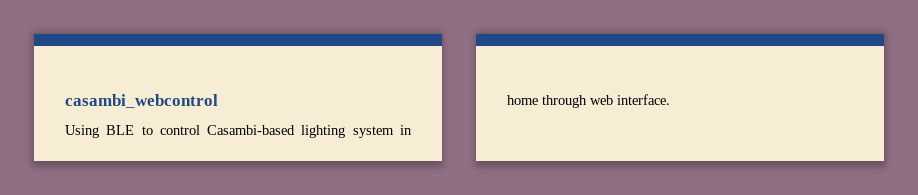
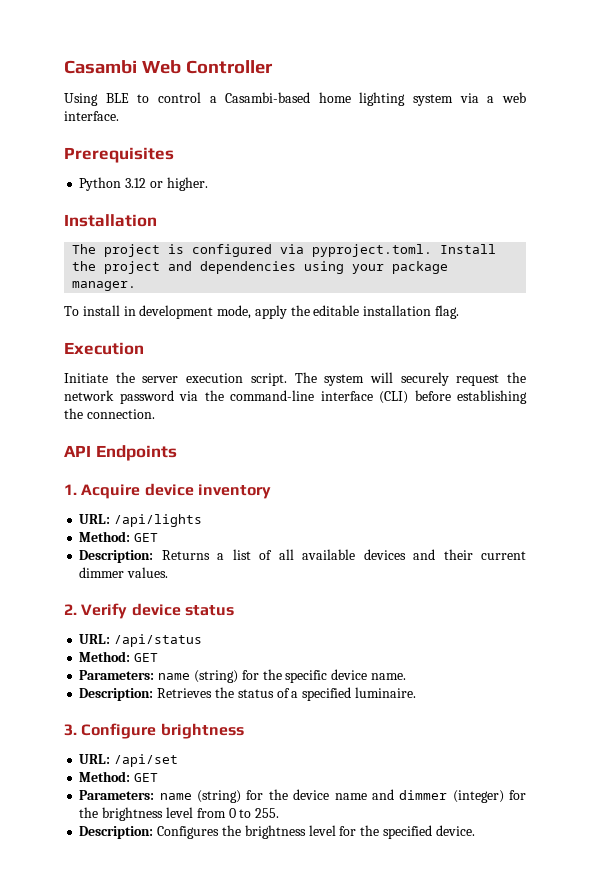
[65,94,218,108] casambi_webcontrol -> [64,60,273,74] Casambi Web Controller
[207,125,412,138] [507,94,670,108] Casambi-based lighting system in home through web interface. -> [209,92,526,106] [64,111,119,121] [64,147,174,163] [79,177,208,191] [64,214,157,227] [72,244,497,257] [72,261,449,274] [72,281,137,291] [64,305,460,319] [64,342,144,355] [64,372,526,386] [64,390,527,404] [64,408,155,419] [64,445,177,461] [64,483,271,499] [79,514,203,527] [79,531,159,542] [79,549,526,563] [79,567,169,578] [64,603,234,619] [79,634,203,647] [79,651,159,662] [79,669,406,683] [79,687,416,701] [64,723,244,739] [79,754,179,767] [79,771,159,782] [79,789,527,803] [79,807,280,821] [79,825,475,839] a Casambi-based home lighting system via a web interface. // Prerequisites // Python 3.12 or higher. // Installation // The project is configured via pyproject.toml. Install the project and dependencies using your package manager. // To install in development mode, apply the editable installation flag. // Execution // Initiate the server execution script. The system will securely request the network password via the command-line interface (CLI) before establishing the connection. // API Endpoints // 1. Acquire device inventory // URL: /api/lights // Method: GET // Description: Returns a list of all available devices and their current dimmer values. // 2. Verify device status // URL: /api/status // Method: GET // Parameters: name (string) for the specific device name. // Description: Retrieves the status of a specified luminaire. // 3. Configure brightness // URL: /api/set // Method: GET // Parameters: name (string) for the device name and dimmer (integer) for the brightness level from 0 to 255. // Description: Configures the brightness level for the specified device.

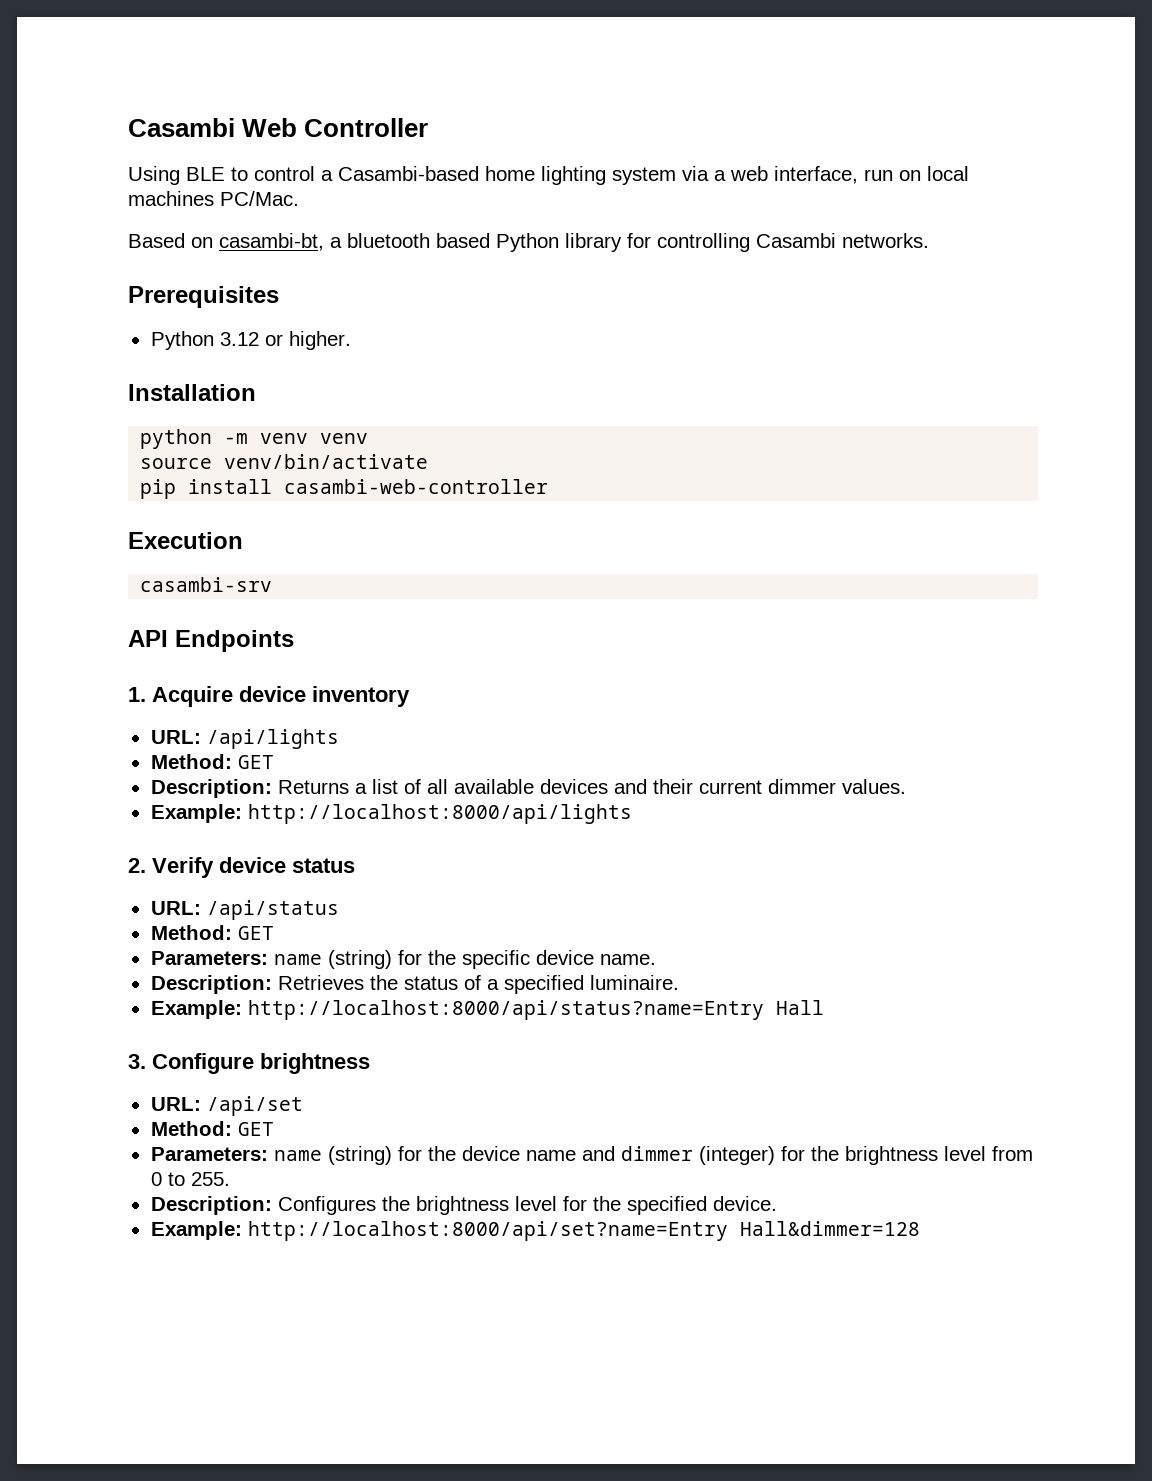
[64,111,119,121] interface. -> [774,166,969,184] [128,191,299,206] [128,233,929,252] interface, run on local machines PC/Mac. // Based on casambi-bt, a bluetooth based Python library for controlling Casambi networks.
[72,244,497,257] [72,261,449,274] [72,281,137,291] [64,305,460,319] [64,342,144,355] [64,372,526,386] [64,390,527,404] [64,408,155,419] The project is configured via pyproject.toml. Install the project and dependencies using your package manager. // To install in development mode, apply the editable installation flag. // Execution // Initiate the server execution script. The system will securely request the network password via the command-line interface (CLI) before establishing the connection. -> [140,429,369,449] [140,454,429,469] [140,479,549,499] [128,532,243,549] [140,577,273,592] python -m venv venv // source venv/bin/activate // pip install casambi-web-controller // Execution // casambi-srv
(169, 572) none -> [150,804,632,824] // Example: http://localhost:8000/api/lights
(416, 692) none -> [150,1000,824,1020] // Example: http://localhost:8000/api/status?name=Entry Hall
(475, 830) none -> [150,1221,920,1241] // Example: http://localhost:8000/api/set?name=Entry Hall&dimmer=128

